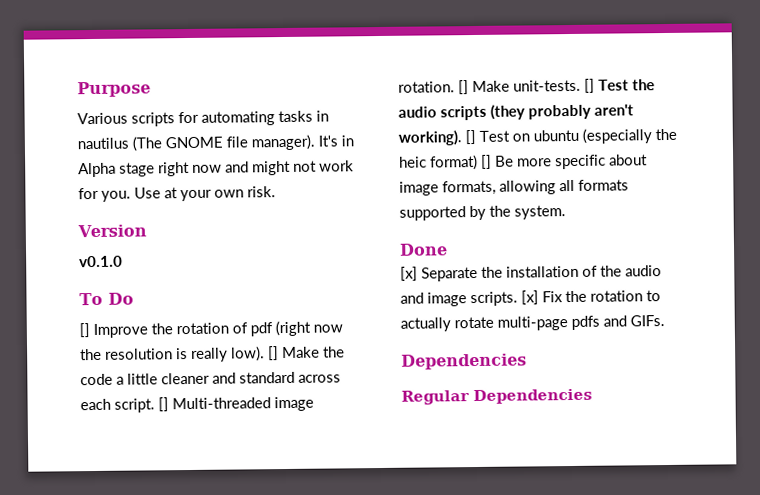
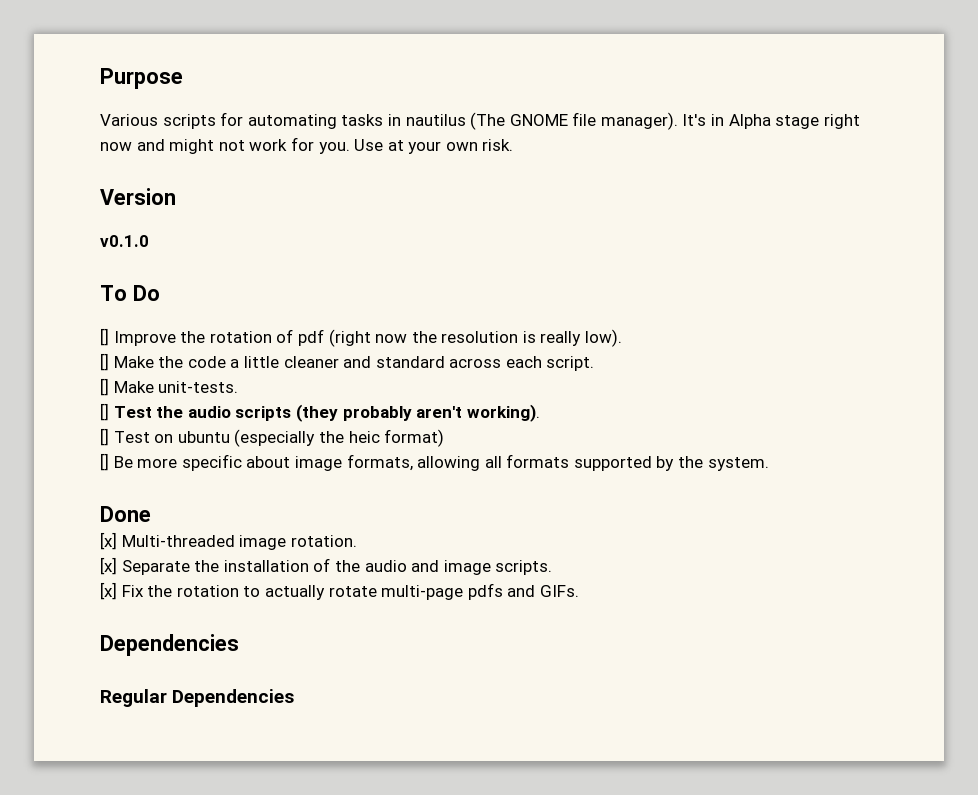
(265, 354) none -> (623, 338) //
[158,396,314,412] [398,81,455,93] [] Multi-threaded image rotation. -> (595, 363) //
(581, 85) none -> (239, 387) //
(462, 138) none -> (540, 413) //
(478, 162) none -> (445, 438) //
(448, 249) none -> [100,532,357,550] // [x] Multi-threaded image rotation.
(518, 299) none -> (553, 567) //

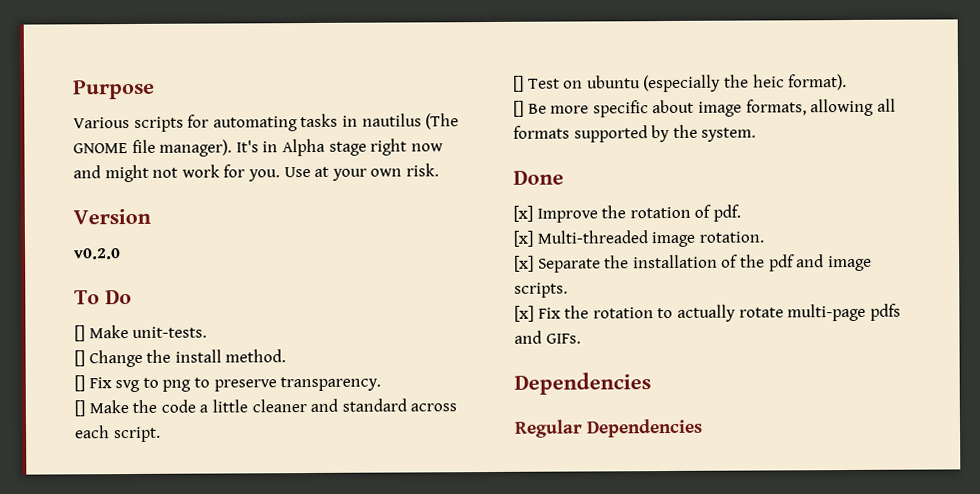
[100,235,149,247] v0.1.0 -> [74,248,121,260] v0.2.0
[113,329,623,347] Improve the rotation of pdf (right now the resolution is really low). -> [88,325,208,339] [74,349,287,368] [74,375,382,393] Make unit-tests. // [] Change the install method. // [] Fix svg to png to preserve transparency.
[100,378,239,396] [100,403,540,422] // [] Make unit-tests. // [] Test the audio scripts (they probably aren't working). -> (161, 434) none
[384,429,445,447] format) -> [788,74,848,91] format).
(151, 514) none -> [513,204,741,223] // [x] Improve the rotation of pdf.
[364,560,407,572] audio -> [768,254,795,272] pdf

